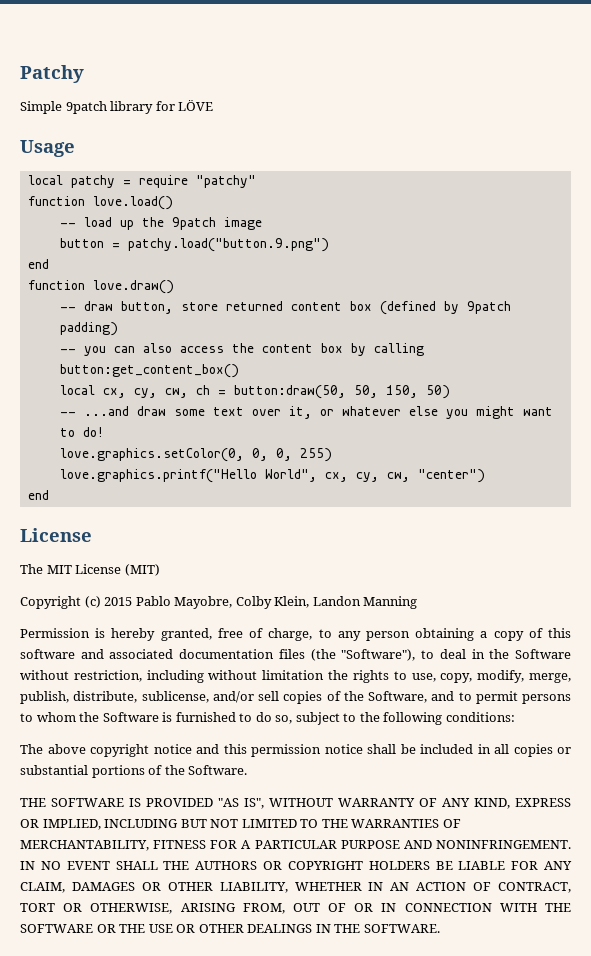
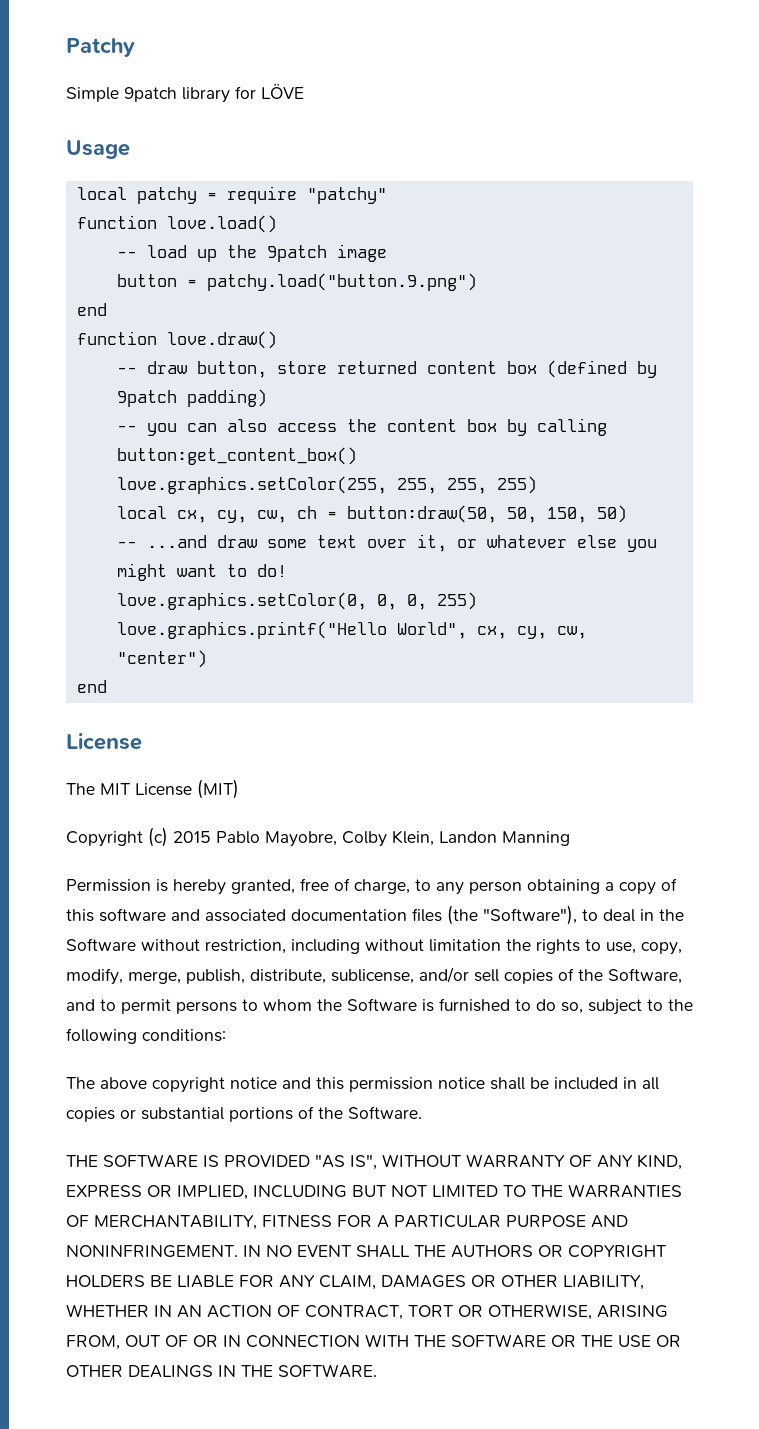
(239, 371) none -> [116,476,537,494] // love.graphics.setColor(255, 255, 255, 255)

